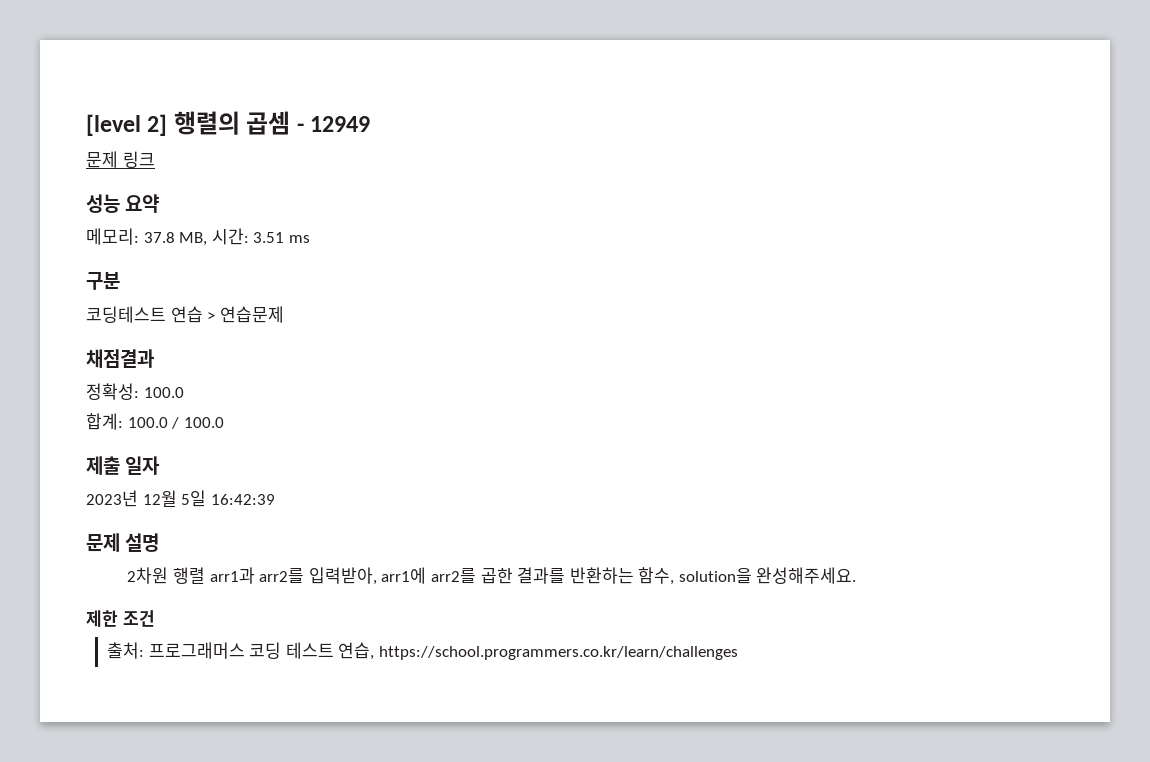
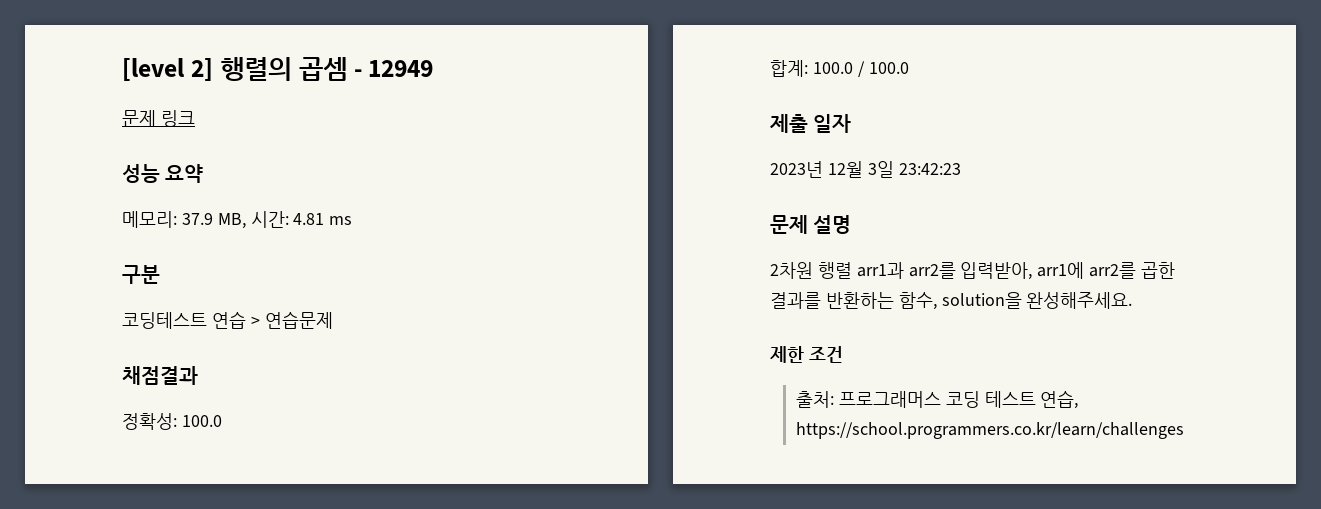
[143,232,175,243] 37.8 -> [181,213,213,225] 37.9
[253,232,285,243] 3.51 -> [293,213,325,225] 4.81
[181,490,275,507] 5일 16:42:39 -> [867,161,961,178] 3일 23:42:23

